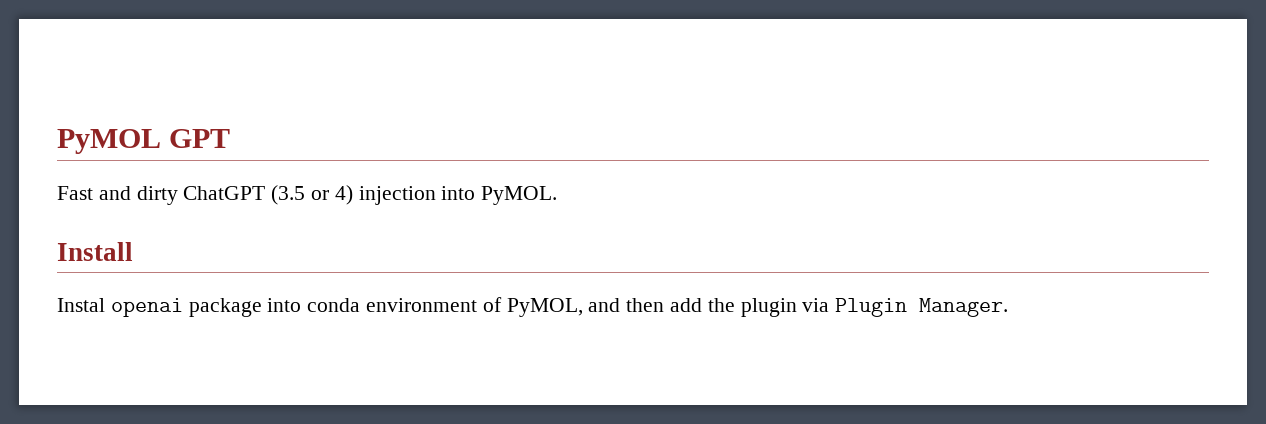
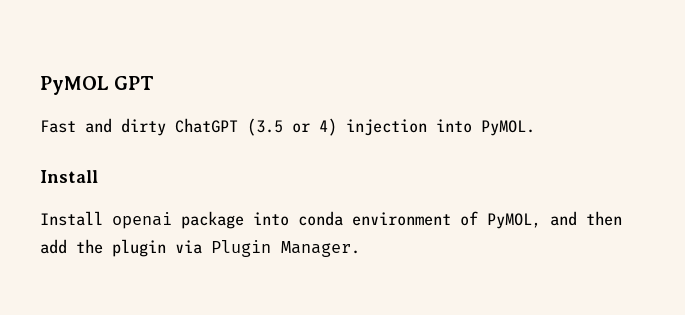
[57,298,105,312] Instal -> [40,211,103,226] Install

